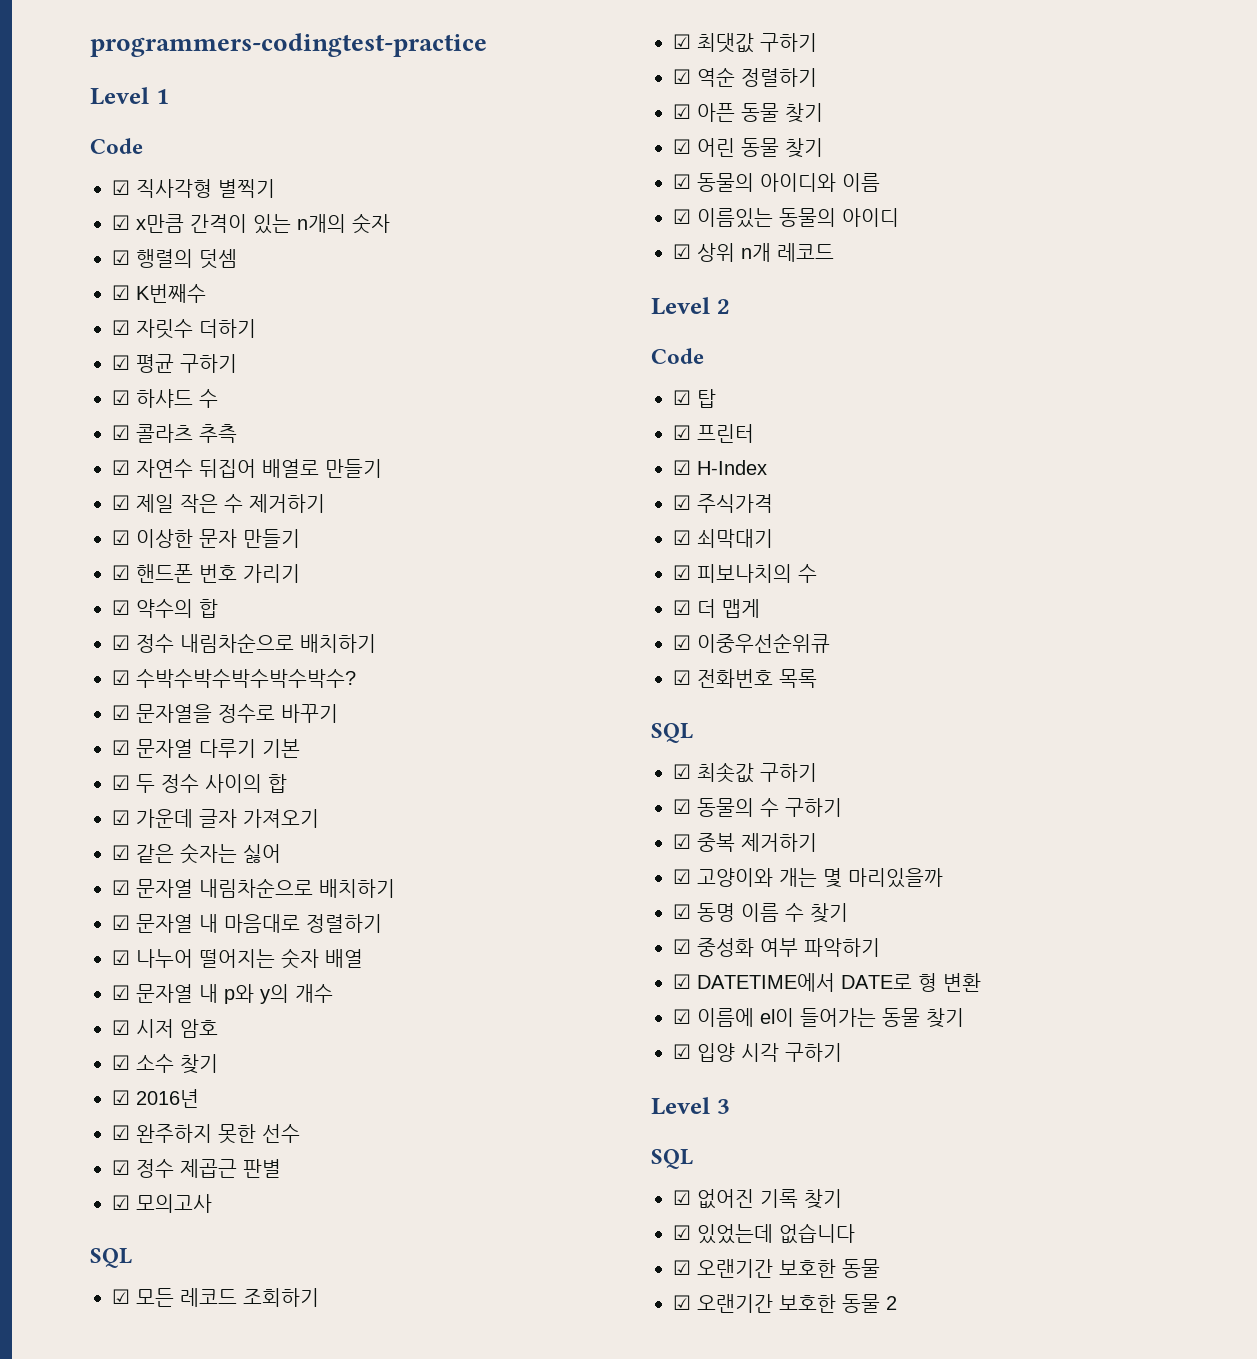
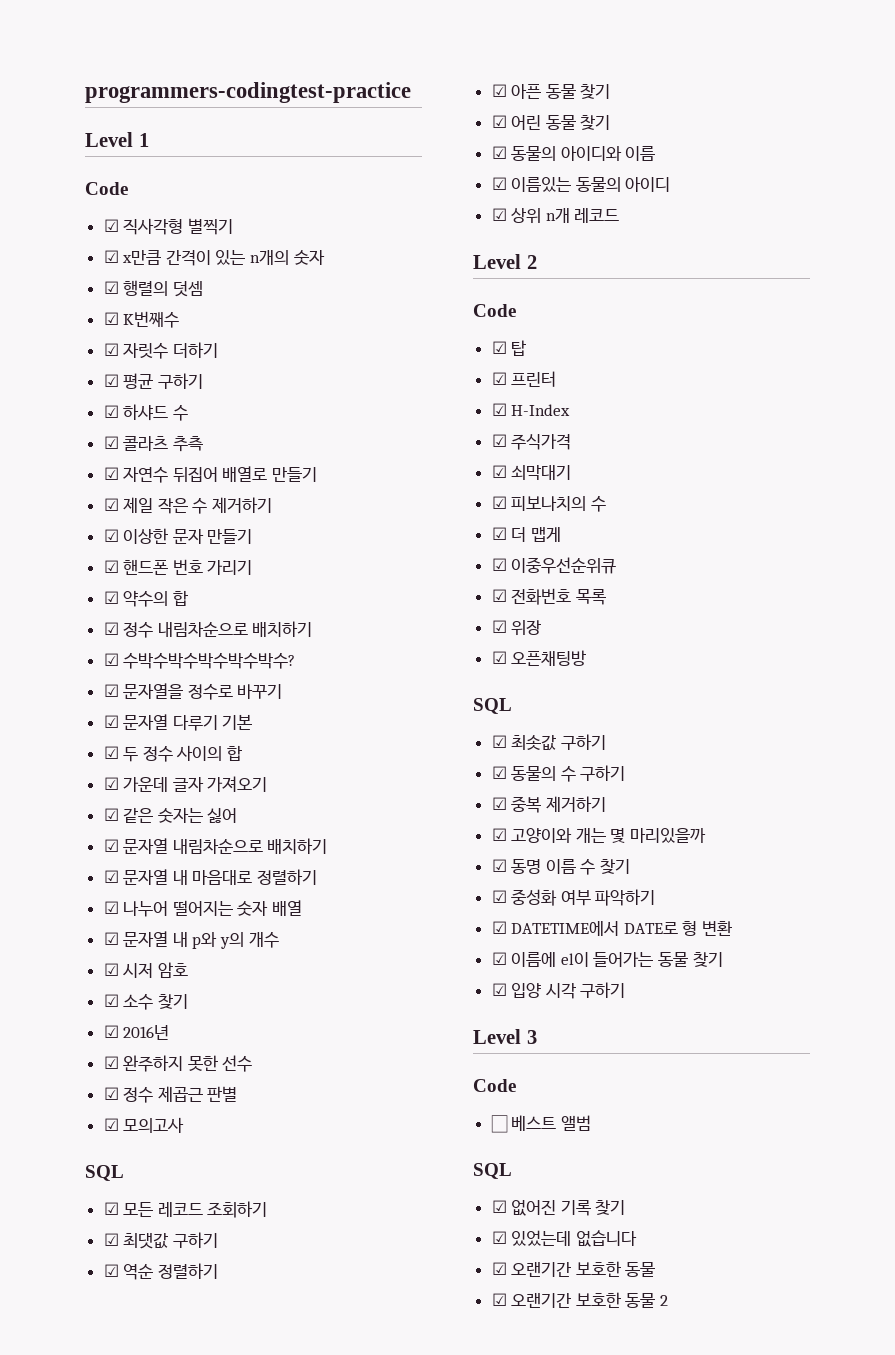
(817, 678) none -> [491,620,542,636] [491,650,587,666] // ☑ 위장 // ☑ 오픈채팅방
(730, 1106) none -> [473,1079,516,1092] [490,1115,591,1133] // Code // ☐ 베스트 앨범

